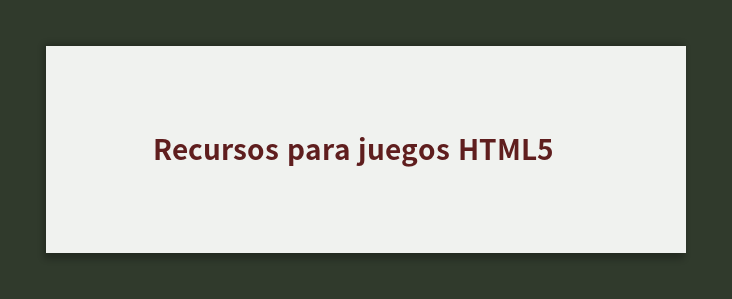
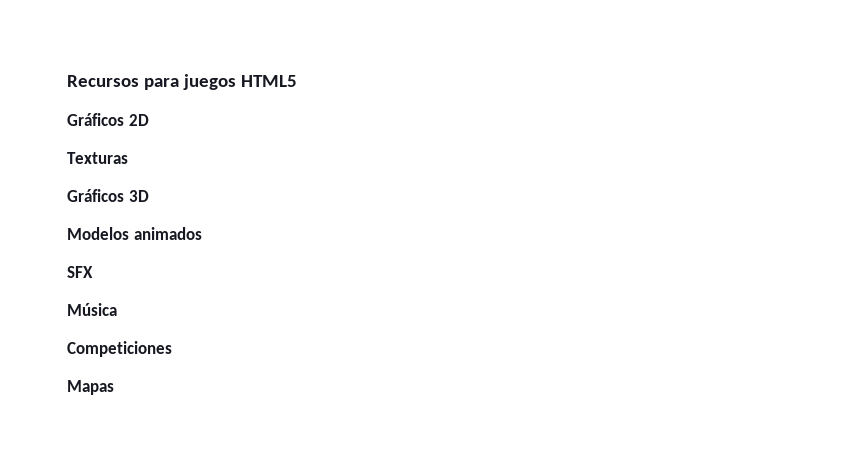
(554, 149) none -> [67,113,149,126] [67,152,128,164] [67,189,149,202] [67,227,202,240] [67,266,93,278] [67,303,117,316] [67,341,172,357] [67,380,114,395] // Gráficos 2D // Texturas // Gráficos 3D // Modelos animados // SFX // Música // Competiciones // Mapas

